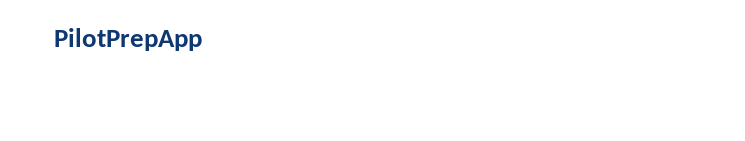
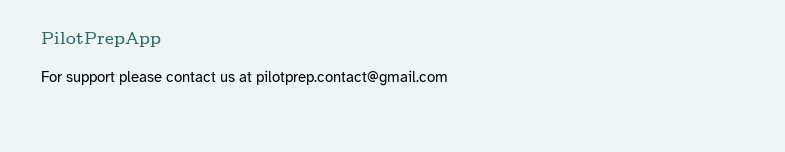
(202, 39) none -> [41,70,448,86] // For support please contact us at pilotprep.contact@gmail.com

